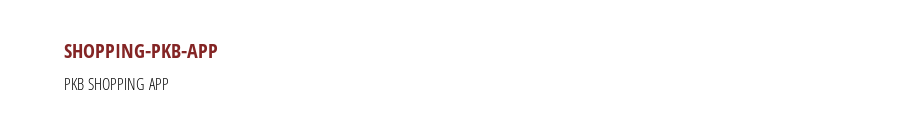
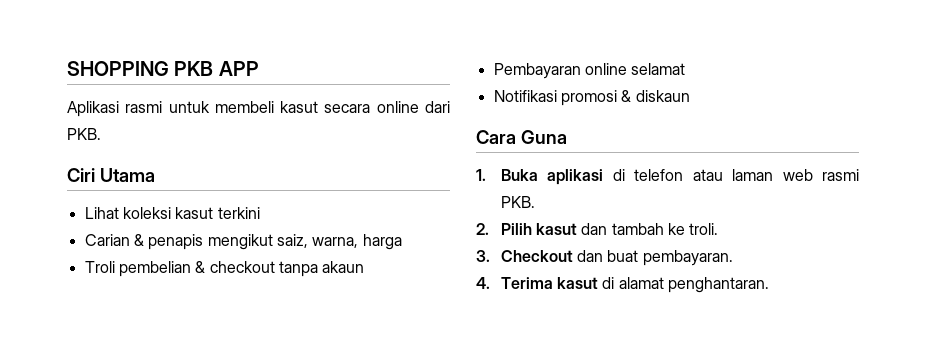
[64,44,218,58] [64,78,169,90] SHOPPING-PKB-APP // PKB SHOPPING APP -> [67,61,259,76] [67,101,450,117] [67,128,101,140] [67,168,155,182] [84,207,260,219] [84,234,402,250] [84,261,365,277] [493,63,686,79] [493,90,690,106] [476,130,567,144] [476,169,859,185] [500,196,535,208] [476,223,719,235] [476,250,733,266] [476,277,769,293] SHOPPING PKB APP // Aplikasi rasmi untuk membeli kasut secara online dari PKB. // Ciri Utama // Lihat koleksi kasut terkini // Carian & penapis mengikut saiz, warna, harga // Troli pembelian & checkout tanpa akaun // Pembayaran online selamat // Notifikasi promosi & diskaun // Cara Guna // 1. Buka aplikasi di telefon atau laman web rasmi PKB. // 2. Pilih kasut dan tambah ke troli. // 3. Checkout dan buat pembayaran. // 4. Terima kasut di alamat penghantaran.

